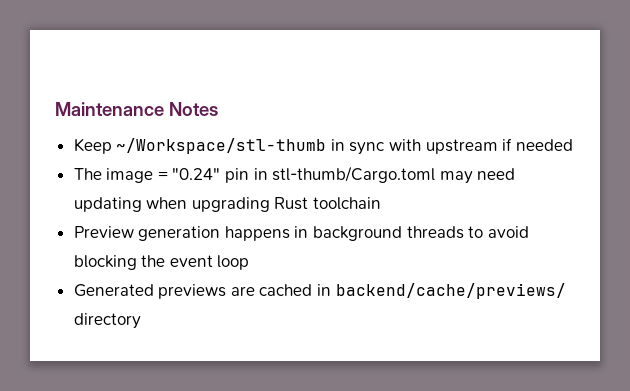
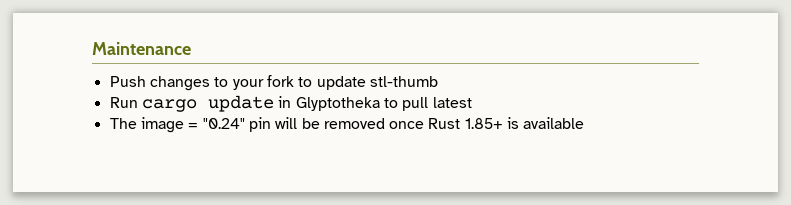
[168,102,218,116] [73,138,573,155] Notes // Keep ~/Workspace/stl-thumb in sync with upstream if needed -> [109,75,438,91] [109,95,472,112] // Push changes to your fork to update stl-thumb // Run cargo update in Glyptotheka to pull latest
[253,166,516,184] [73,197,382,212] [73,226,529,241] [73,255,250,270] [73,283,566,299] [73,313,141,329] in stl-thumb/Cargo.toml may need updating when upgrading Rust toolchain // Preview generation happens in background threads to avoid blocking the event loop // Generated previews are cached in backend/cache/previews/ directory -> [275,117,585,129] will be removed once Rust 1.85+ is available

